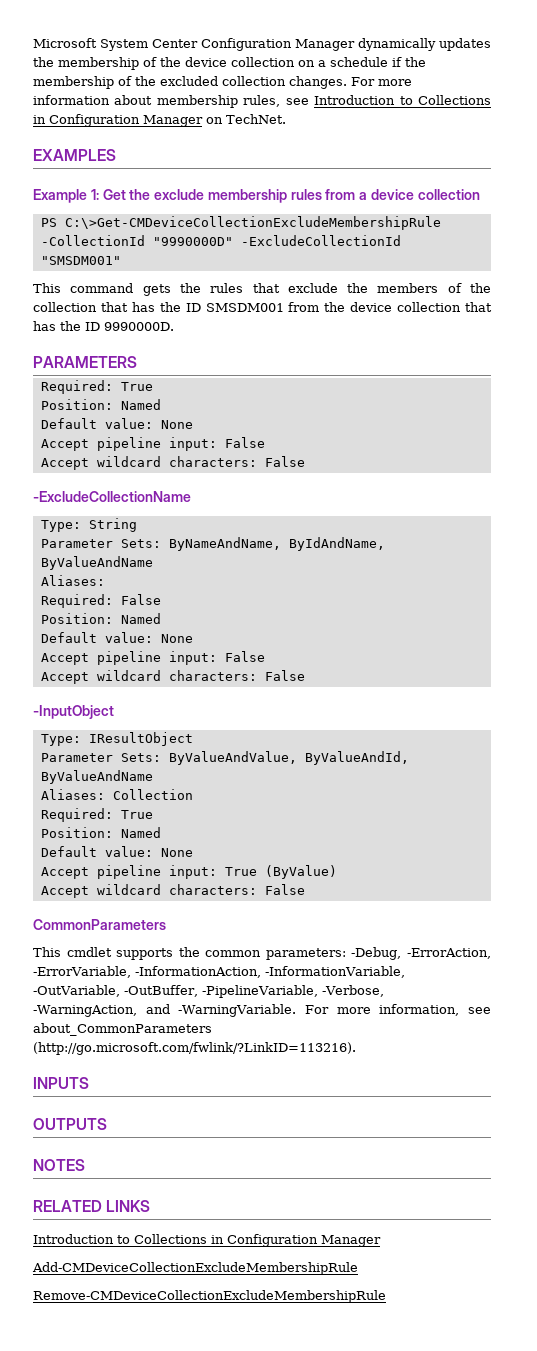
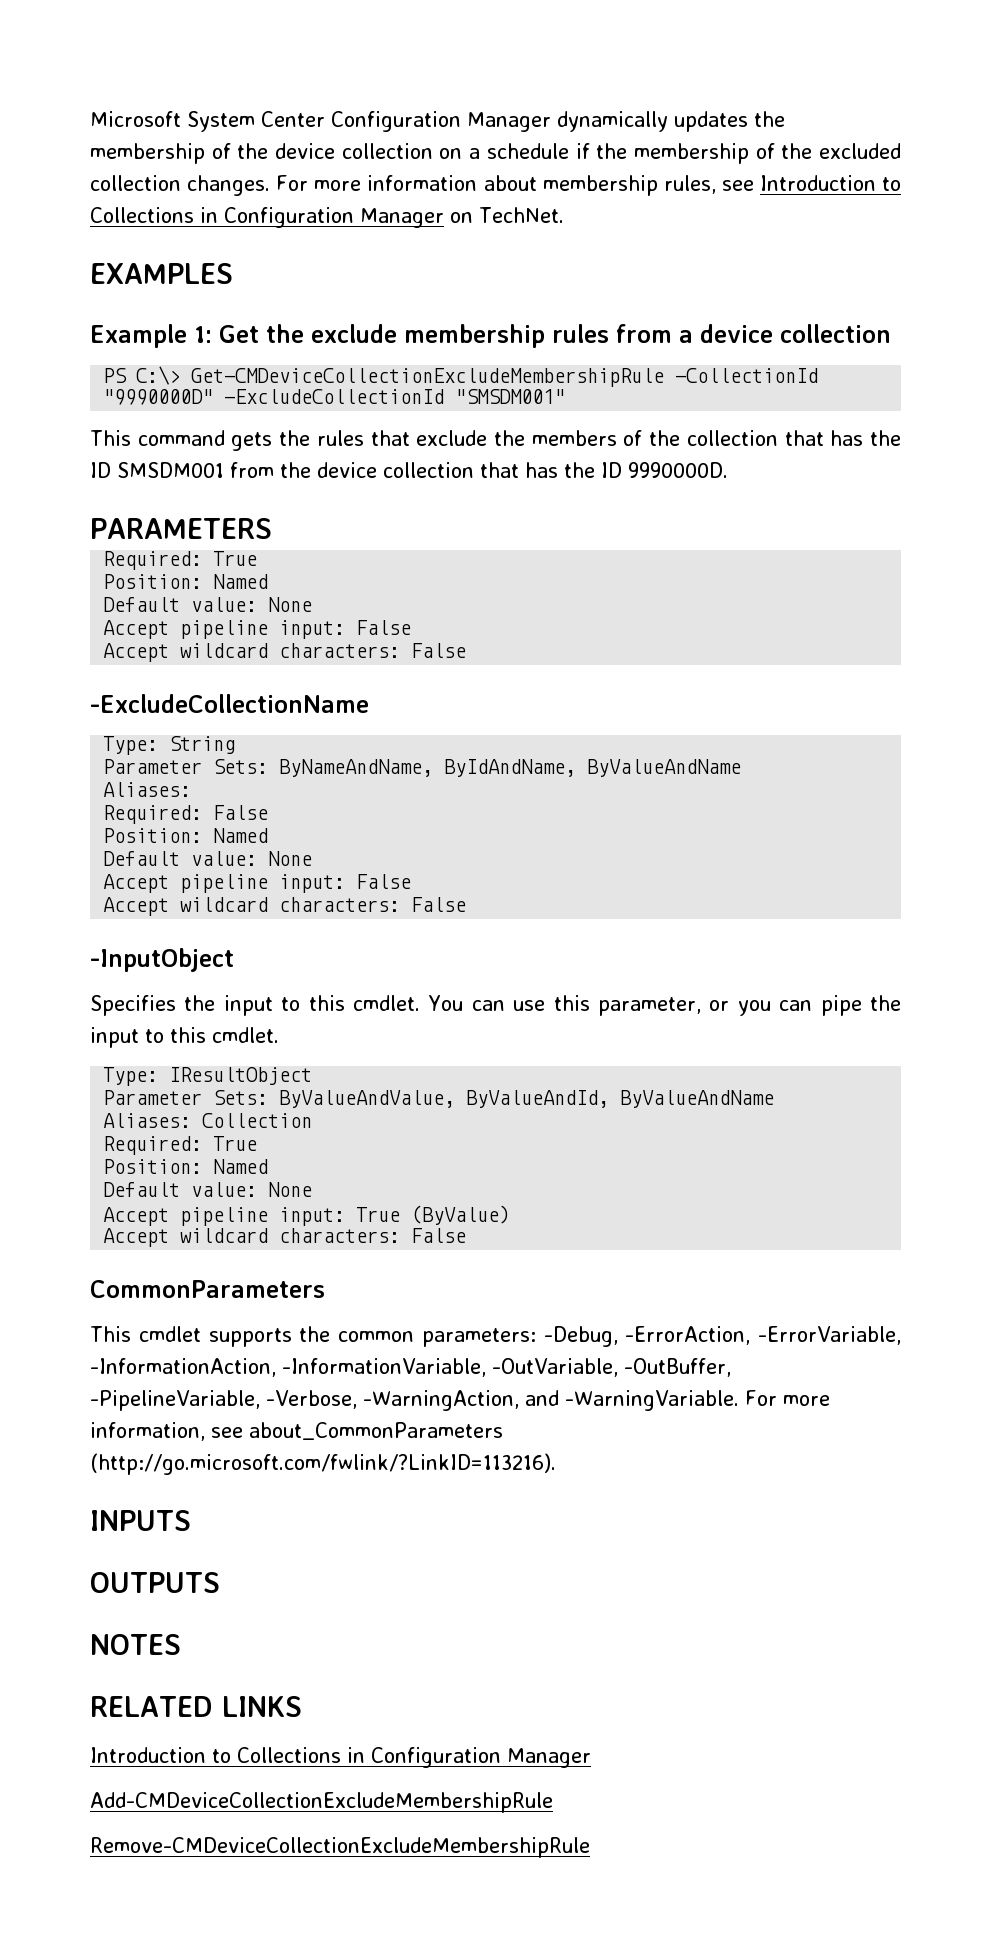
[64,216,441,230] C:\>Get-CMDeviceCollectionExcludeMembershipRule -> [136,366,665,387] C:\> Get-CMDeviceCollectionExcludeMembershipRule
(114, 712) none -> [90,995,901,1016] [90,1027,279,1048] // Specifies the input to this cmdlet. You can use this parameter, or you can pipe the input to this cmdlet.

